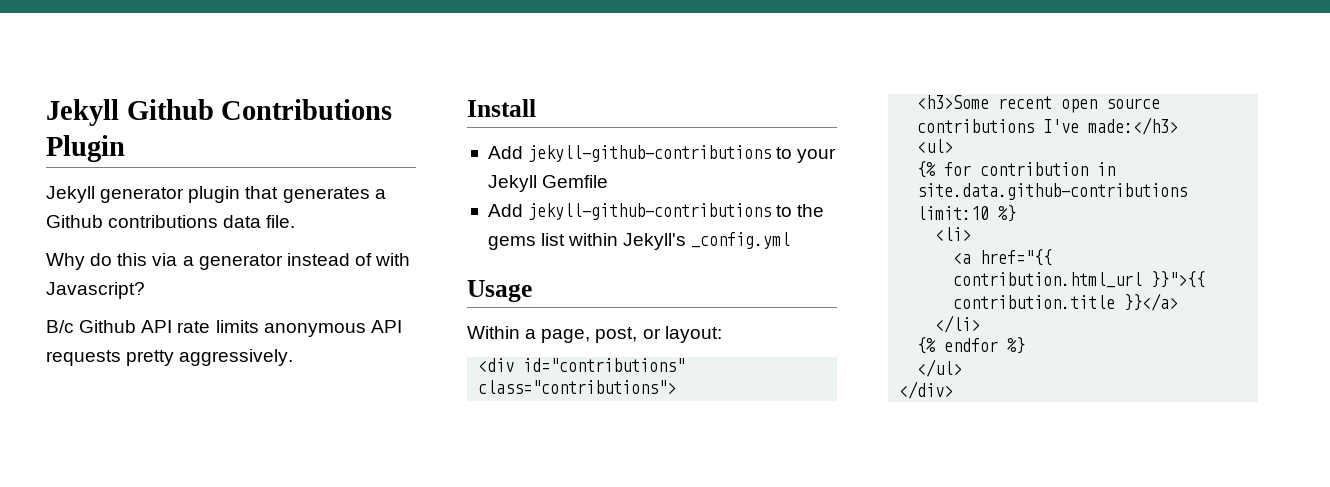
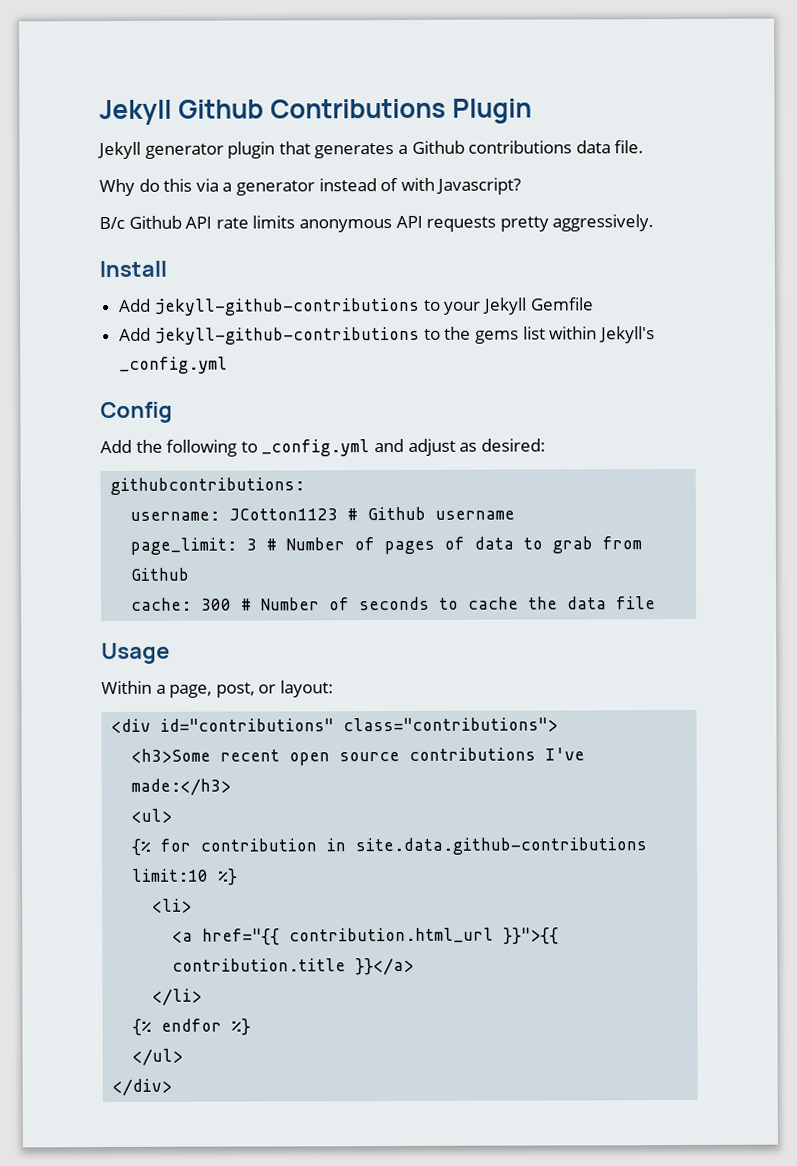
(791, 240) none -> [100,401,173,424] [100,438,546,457] [110,477,306,496] [130,506,516,521] [130,536,643,555] [130,567,190,581] [131,596,657,611] // Config // Add the following to _config.yml and adjust as desired: // githubcontributions: // username: JCotton1123 # Github username // page_limit: 3 # Number of pages of data to grab from Github // cache: 300 # Number of seconds to cache the data file

